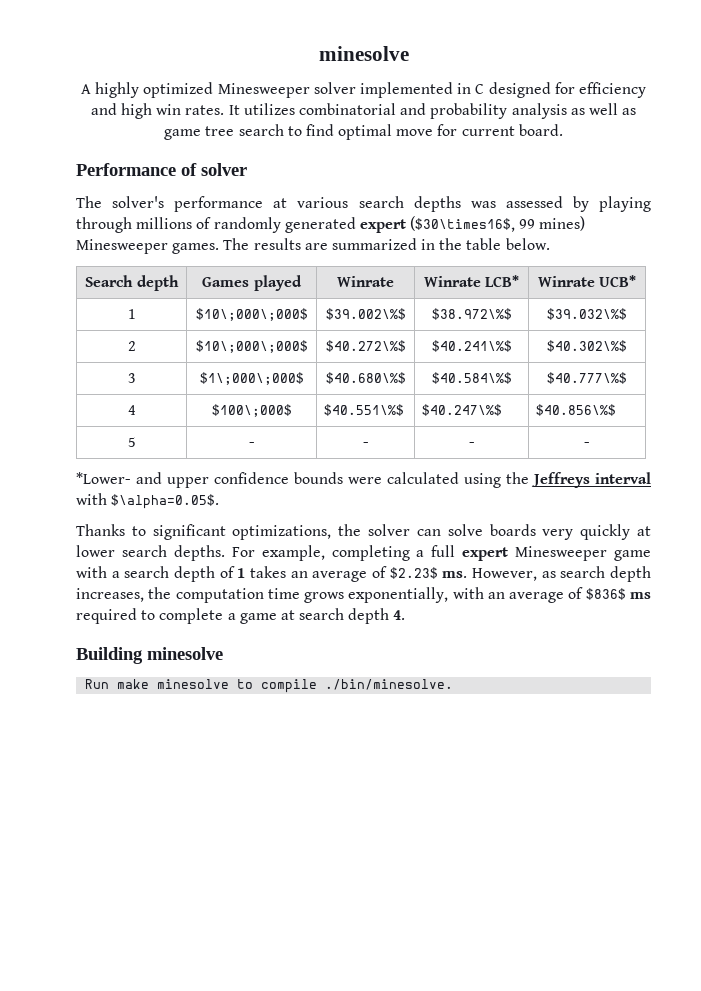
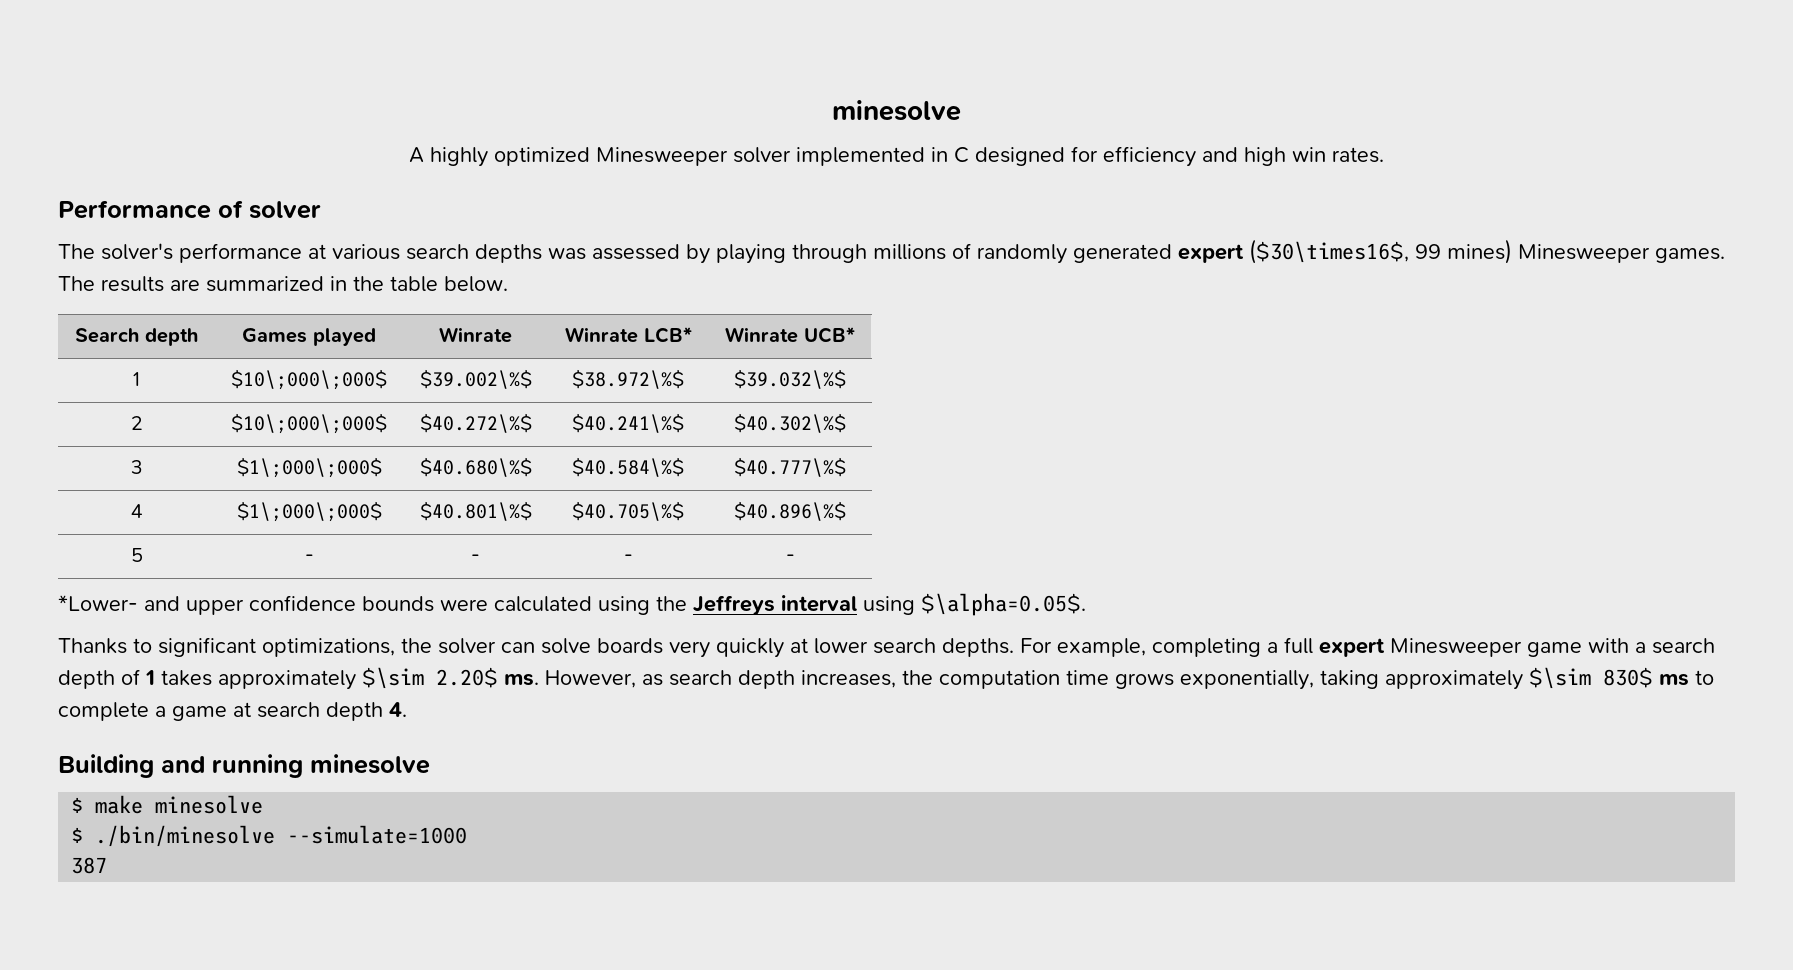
[228,103,637,119] [164,124,563,140] It utilizes combinatorial and probability analysis as well as game tree search to find optimal move for current board. -> (1384, 155) none
[211,404,292,417] [324,404,405,416] [422,404,503,416] [536,404,617,416] $100\;000$ | $40.551\%$ | $40.247\%$ | $40.856\%$ -> [236,501,382,522] [419,501,532,521] [572,501,684,521] [734,501,846,521] $1\;000\;000$ | $40.801\%$ | $40.705\%$ | $40.896\%$
[76,493,107,505] with -> [863,596,915,615] using
[290,566,438,582] an average of $2.23$ -> [218,667,498,690] approximately $\sim 2.20$
[452,587,651,603] [76,608,137,624] with an average of $836$ ms required -> [1320,667,1689,690] taking approximately $\sim 830$ ms
[147,647,223,660] [85,679,110,689] minesolve // Run -> [161,754,430,778] [71,797,84,813] and running minesolve // $
[237,679,454,693] to compile ./bin/minesolve. -> [71,825,468,847] [71,857,108,874] // $ ./bin/minesolve --simulate=1000 // 387

